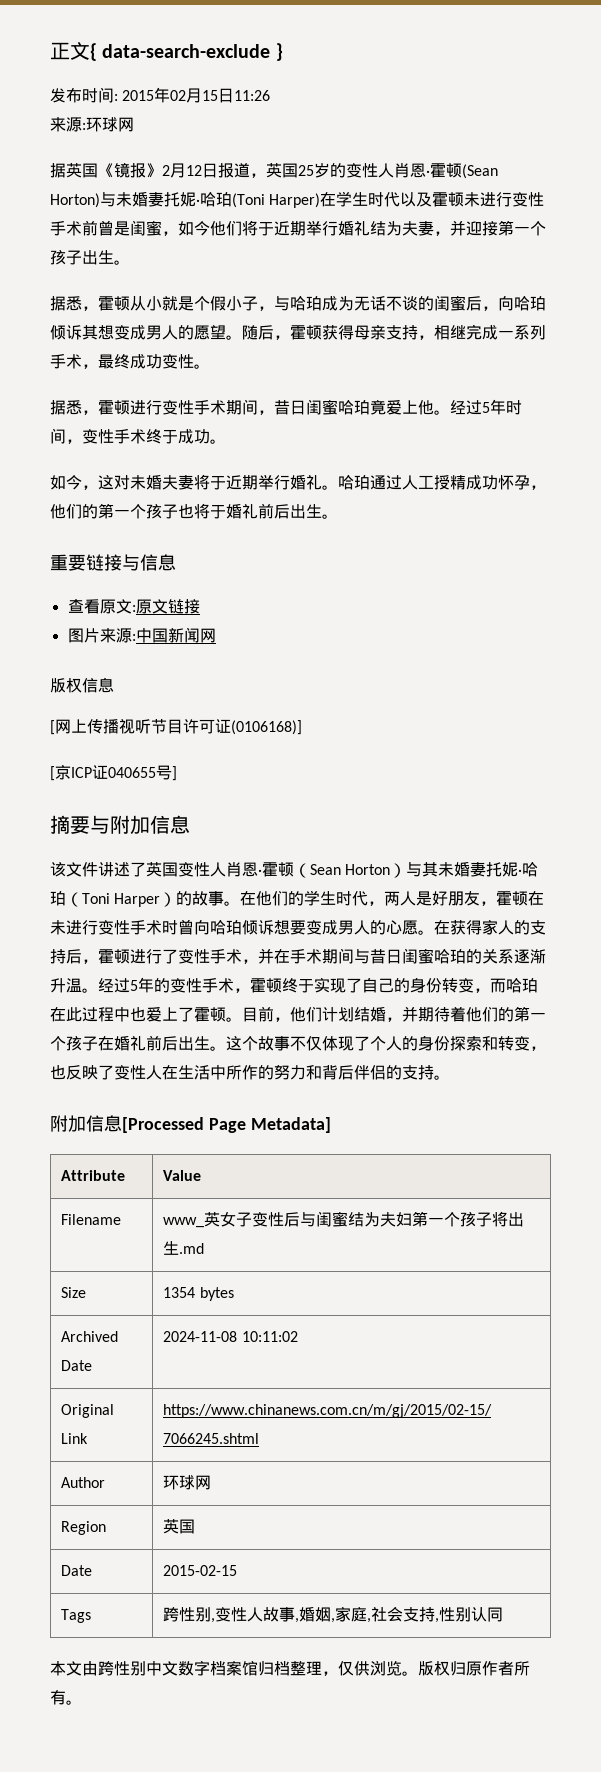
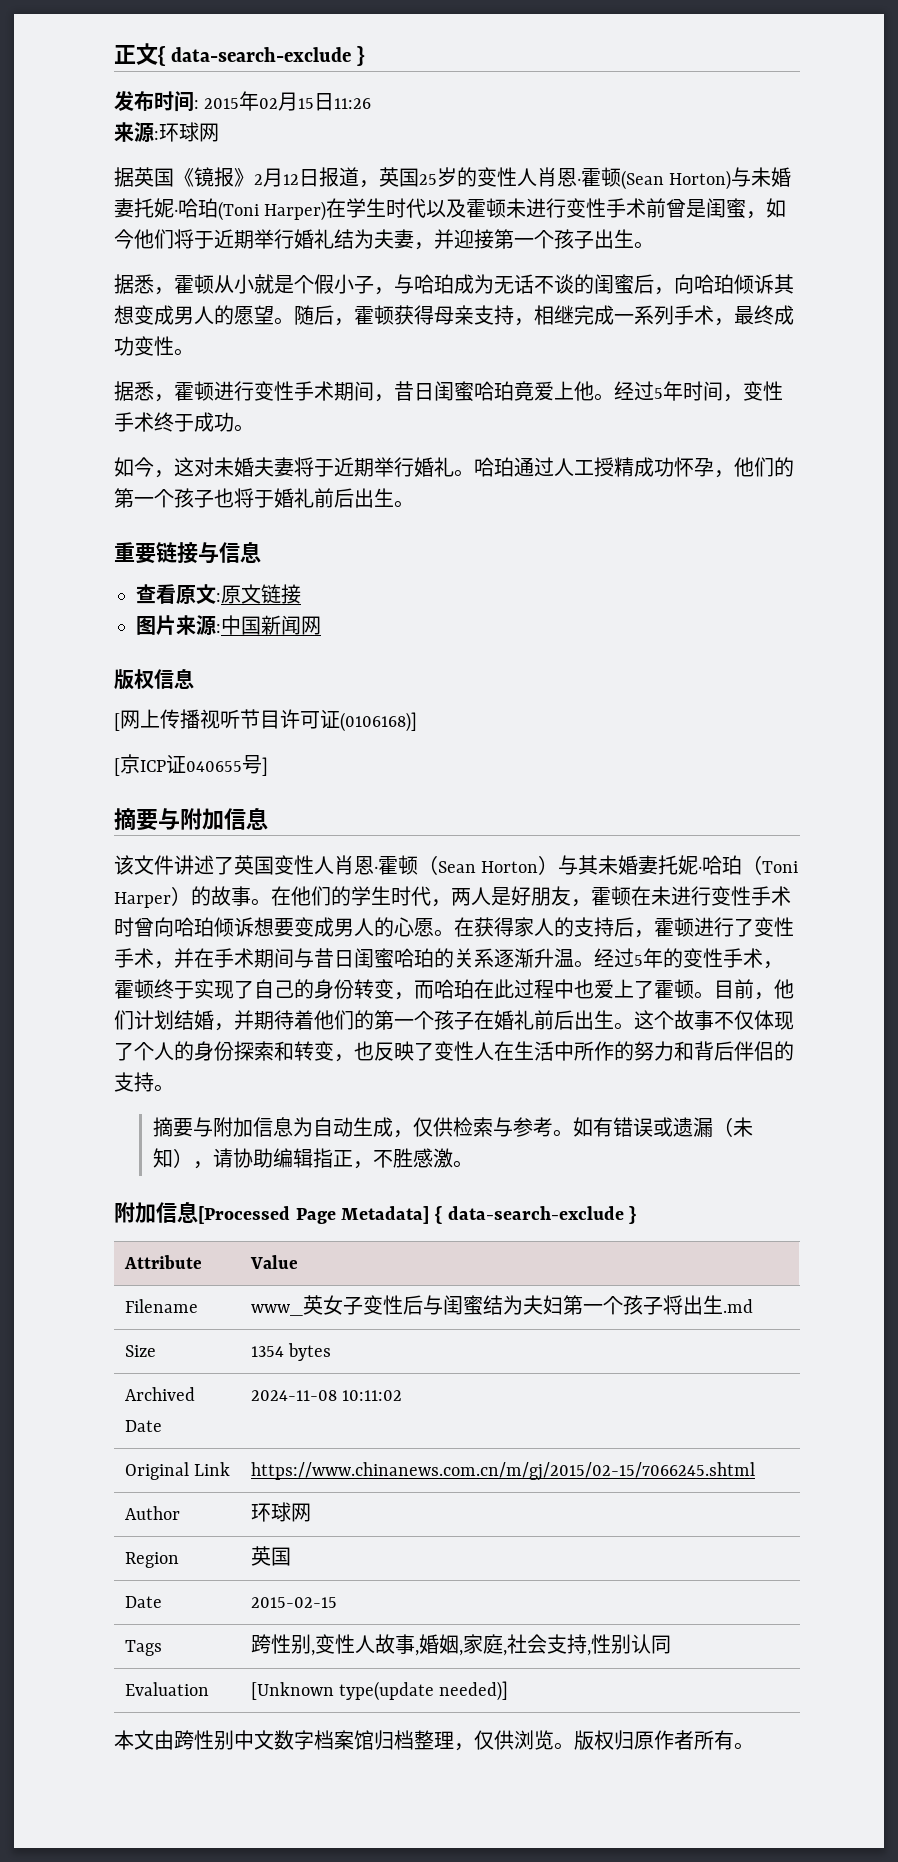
(450, 1077) none -> [153,1117,754,1138] [153,1148,474,1169] // 摘要与附加信息为自动生成，仅供检索与参考。如有错误或遗漏（未知），请协助编辑指正，不胜感激。
(331, 1125) none -> [435,1206,637,1224] { data-search-exclude }
(504, 1614) none -> [124,1682,209,1696] [250,1681,509,1701] // Evaluation | [Unknown type(update needed)]

